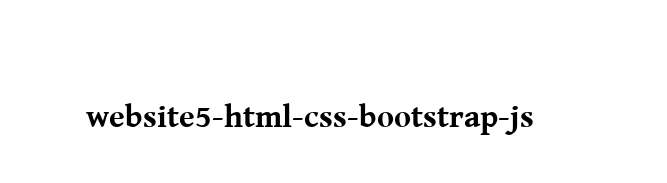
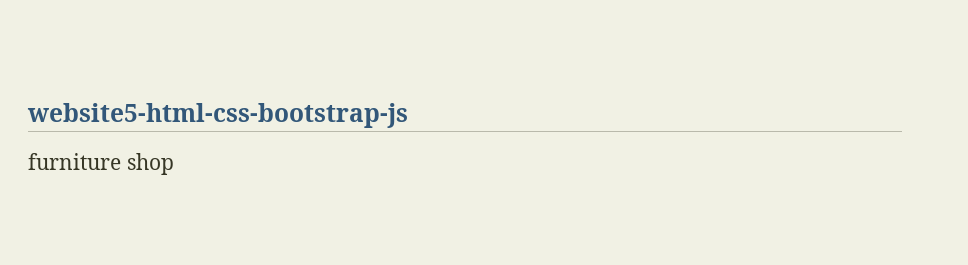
(534, 119) none -> [28,153,174,175] // furniture shop

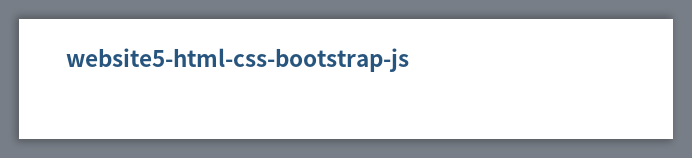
[28,153,174,175] // furniture shop -> (409, 60) none

